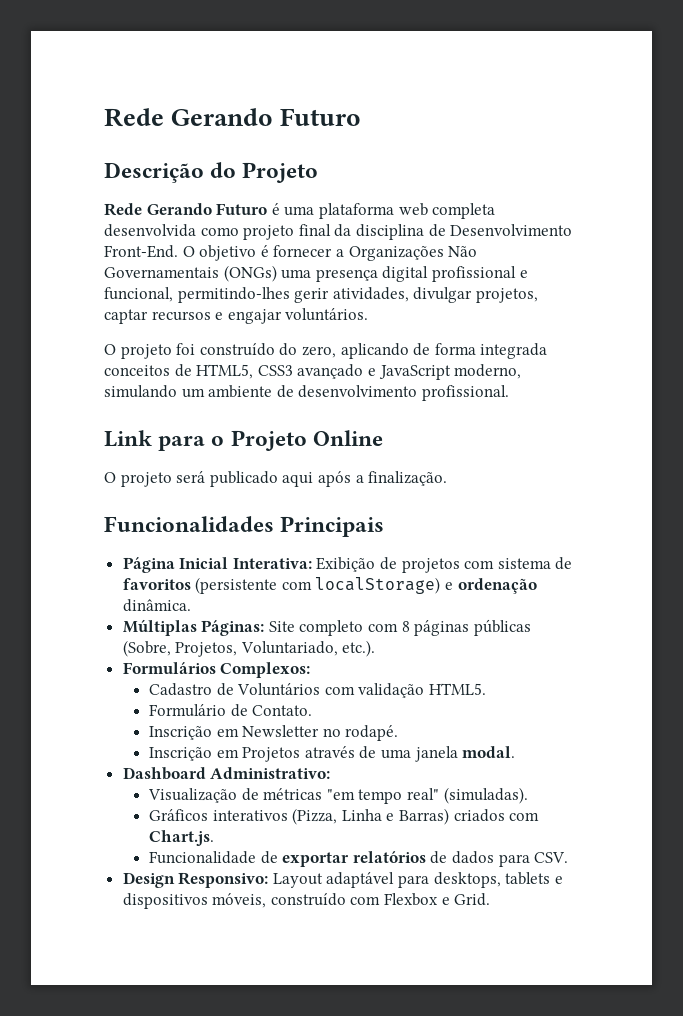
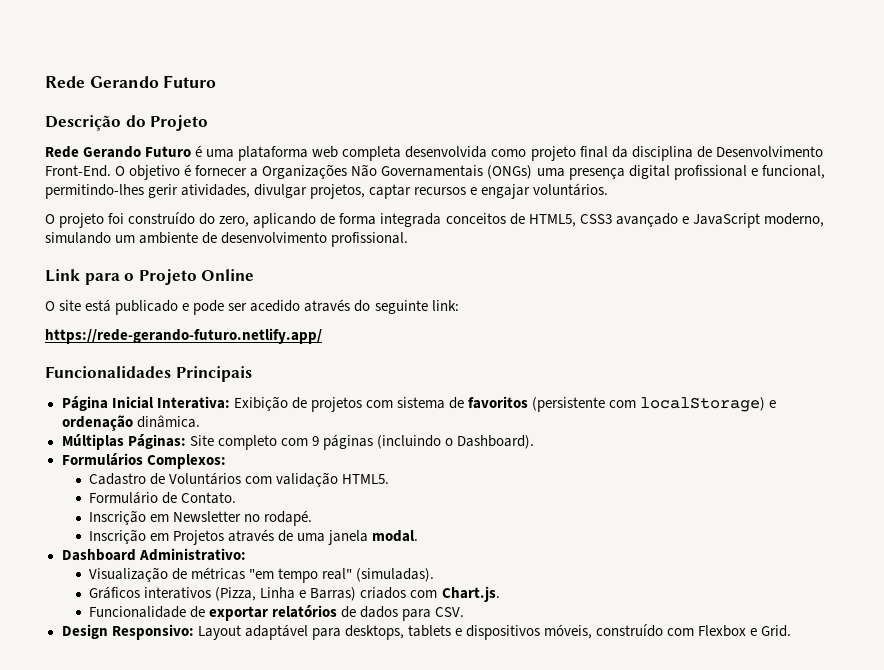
[120,471,448,487] projeto será publicado aqui após a finalização. -> [59,299,459,315] [45,328,322,344] site está publicado e pode ser acedido através do seguinte link: // https://rede-gerando-futuro.netlify.app/
[401,619,531,636] [122,640,376,657] 8 páginas públicas (Sobre, Projetos, Voluntariado, etc.). -> [311,434,534,450] 9 páginas (incluindo o Dashboard).

